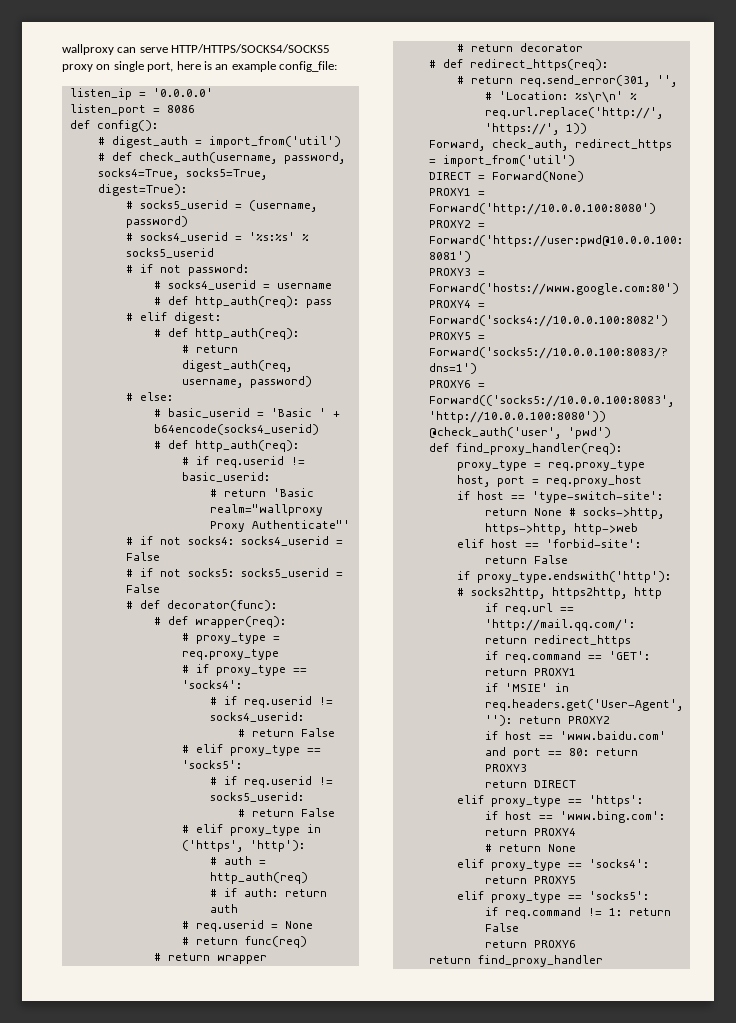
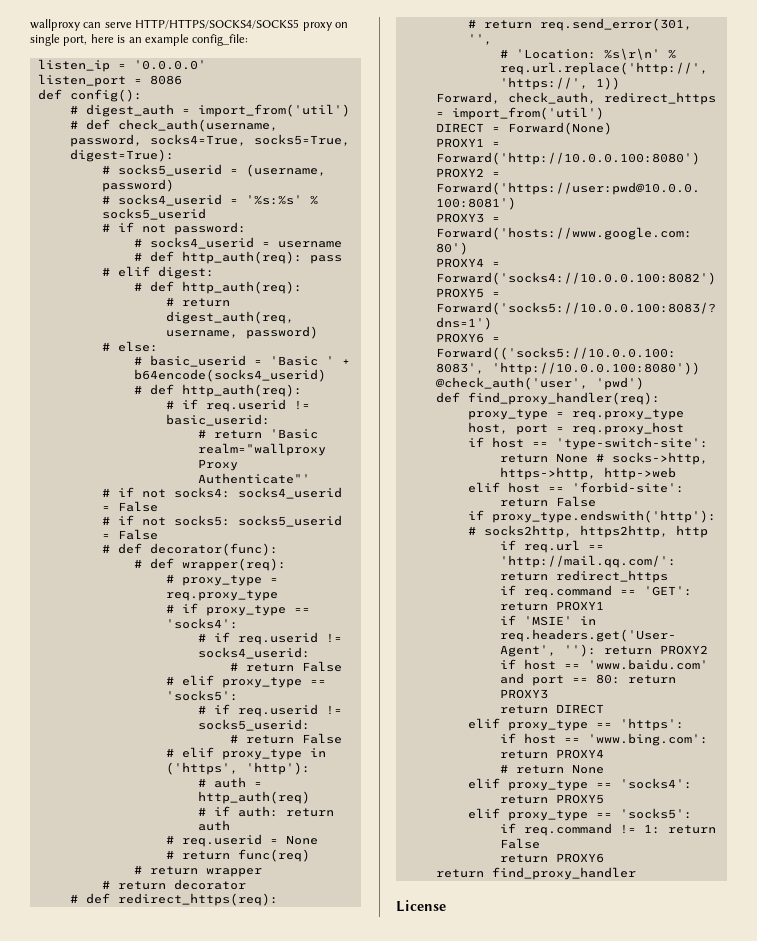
(603, 961) none -> [396,900,446,912] // License

